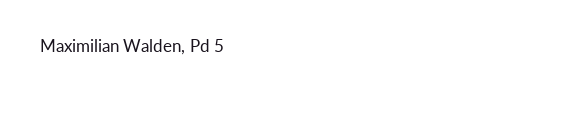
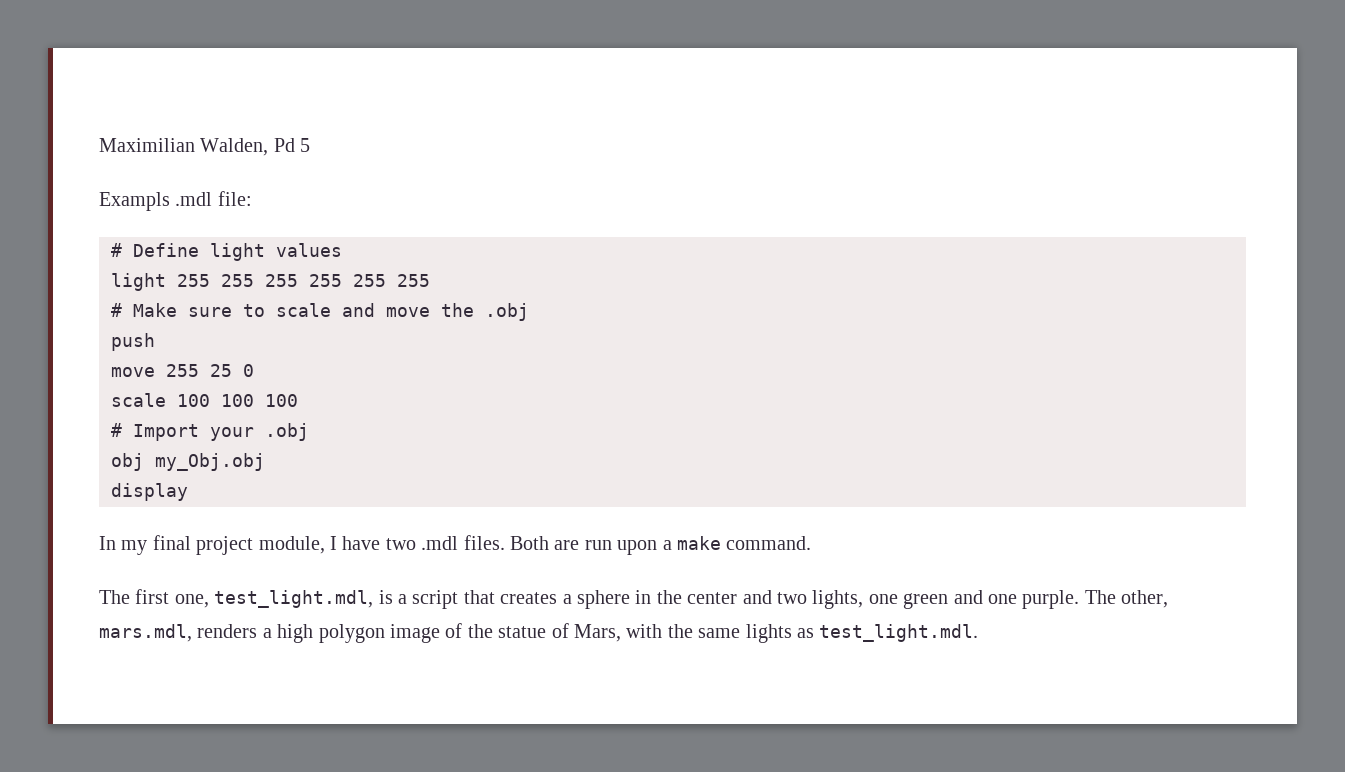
(225, 45) none -> [99,191,252,211] [111,243,342,261] [111,273,430,291] [111,303,529,321] [111,333,155,351] [111,364,254,377] [111,393,298,407] [111,423,309,441] [111,453,265,471] [111,483,188,501] [99,535,812,555] [99,589,1169,609] [99,623,979,643] // Exampls .mdl file: // # Define light values // light 255 255 255 255 255 255 // # Make sure to scale and move the .obj // push // move 255 25 0 // scale 100 100 100 // # Import your .obj // obj my_Obj.obj // display // In my final project module, I have two .mdl files. Both are run upon a make command. // The first one, test_light.mdl, is a script that creates a sphere in the center and two lights, one green and one purple. The other, mars.mdl, renders a high polygon image of the statue of Mars, with the same lights as test_light.mdl.

